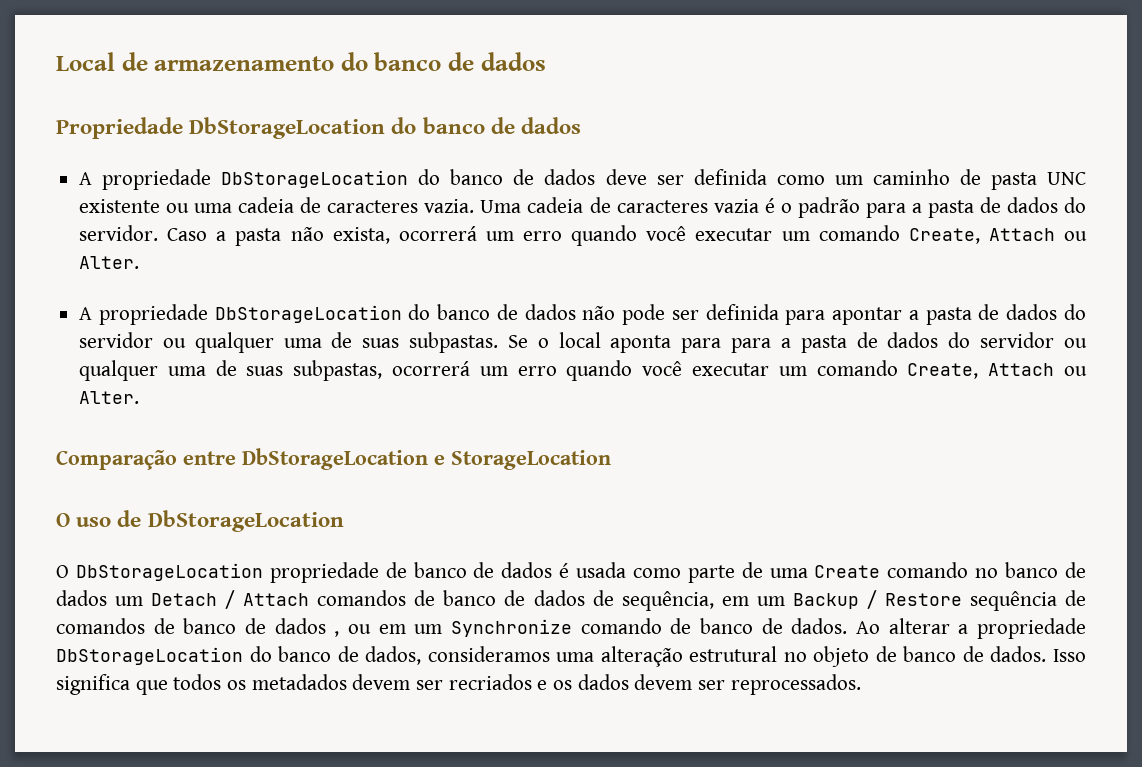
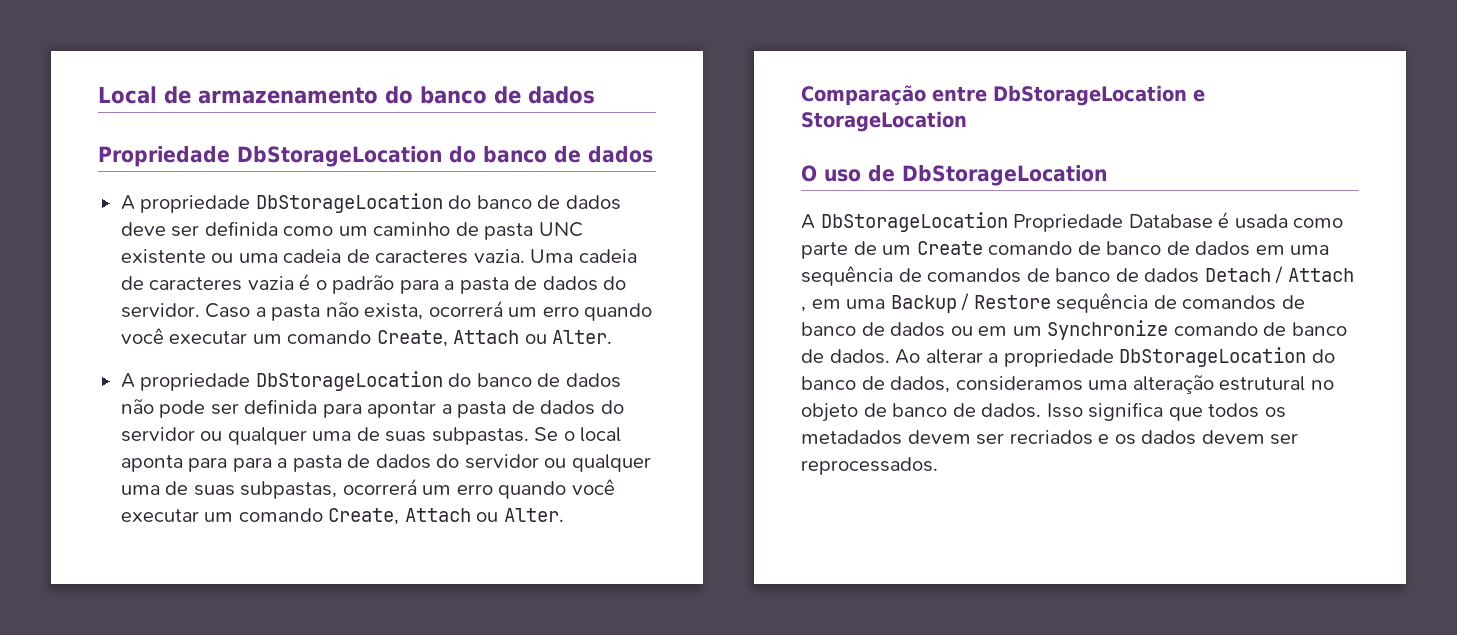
[56,562,553,583] O DbStorageLocation propriedade de banco de dados -> [801,212,1213,232] A DbStorageLocation Propriedade Database
[769,568,808,578] uma -> [882,245,912,255] um
[975,562,1086,578] [56,590,785,611] no banco de dados um Detach / Attach comandos de banco de dados de sequência, em um -> [1077,241,1330,256] [801,266,1354,286] [801,299,886,312] de banco de dados em uma sequência de comandos de banco de dados Detach / Attach , em uma
[334,631,340,637] , -> (946, 329) none

